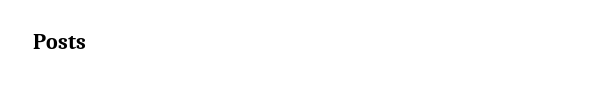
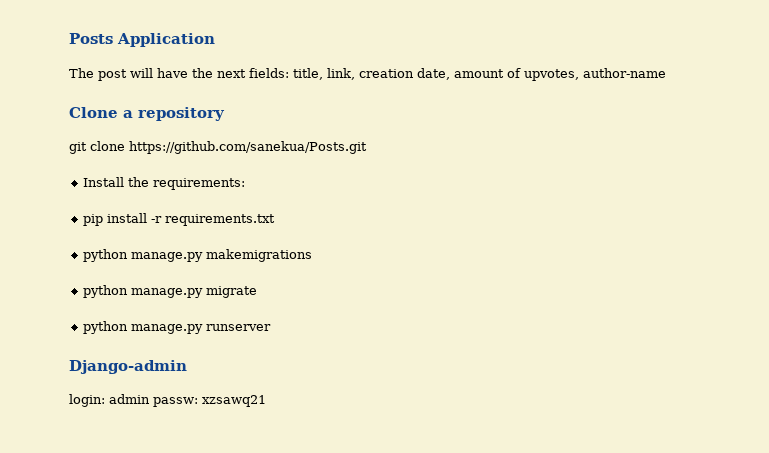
(86, 41) none -> [117,33,215,47] [69,68,666,81] [69,107,225,121] [69,141,367,154] [83,177,246,190] [83,213,276,226] [83,249,313,262] [83,285,258,298] [83,321,272,334] [69,360,187,374] [69,394,266,407] Application // The post will have the next fields: title, link, creation date, amount of upvotes, author-name // Clone a repository // git clone https://github.com/sanekua/Posts.git // Install the requirements: // pip install -r requirements.txt // python manage.py makemigrations // python manage.py migrate // python manage.py runserver // Django-admin // login: admin passw: xzsawq21

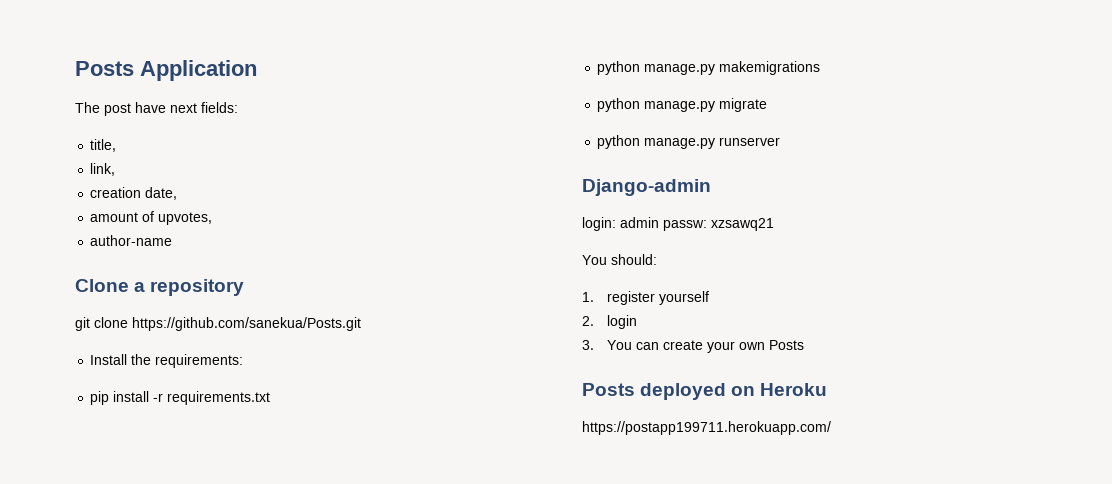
[130,68,213,78] will have the -> [135,102,166,113] have
(289, 73) none -> (238, 107) //
(323, 74) none -> (117, 145) //
(355, 74) none -> (116, 169) //
(450, 74) none -> (178, 193) //
(579, 75) none -> (213, 218) //
(266, 401) none -> [582,254,657,265] [582,291,710,305] [582,315,638,329] [582,340,805,353] [582,383,828,400] [582,421,831,435] // You should: // 1. register yourself // 2. login // 3. You can create your own Posts // Posts deployed on Heroku // https://postapp199711.herokuapp.com/

